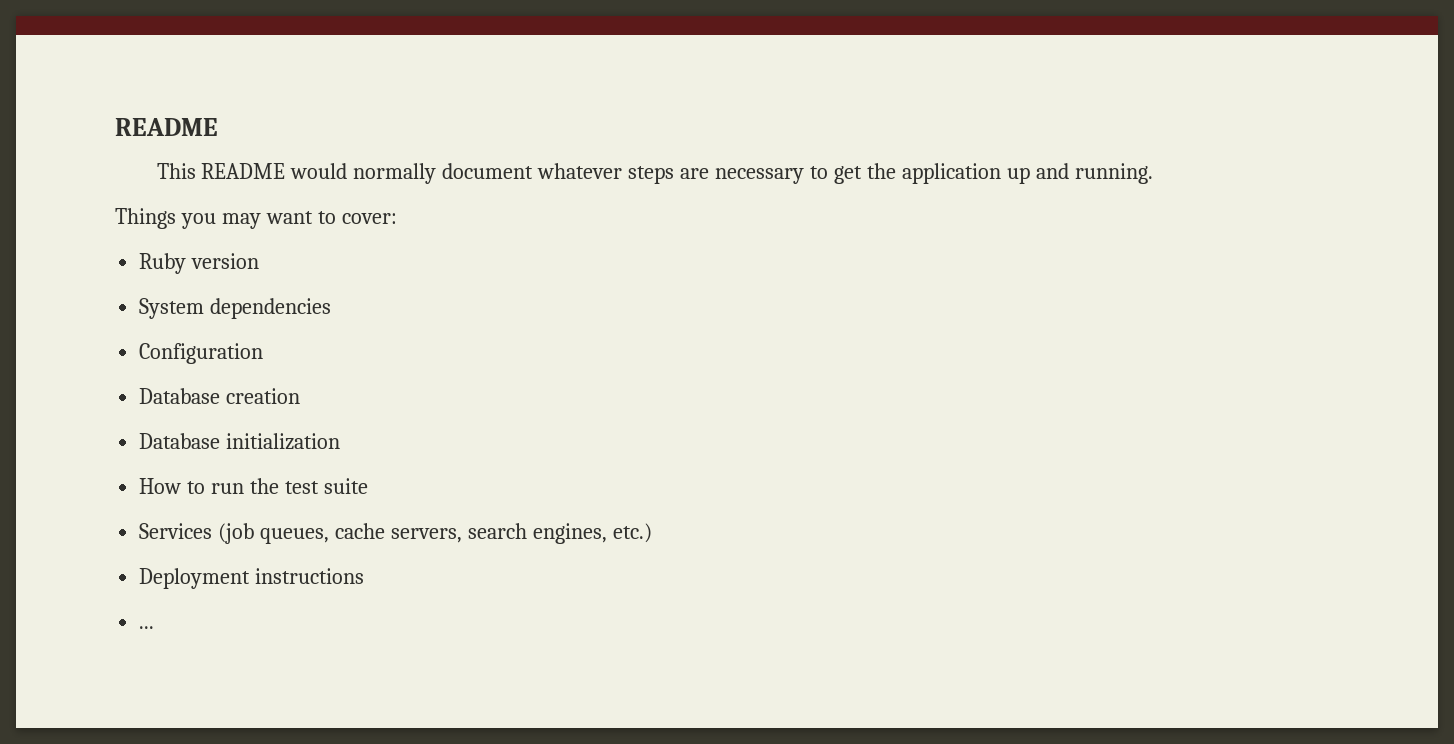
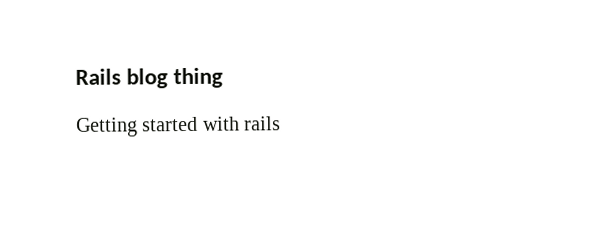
[115,118,218,136] [156,163,1153,184] [115,208,397,229] [139,253,260,274] [139,298,332,319] [139,343,264,364] [139,388,301,404] [139,433,341,450] [139,478,368,494] [139,523,652,544] [139,568,365,589] [139,626,155,629] README // This README would normally document whatever steps are necessary to get the application up and running. // Things you may want to cover: // Ruby version // System dependencies // Configuration // Database creation // Database initialization // How to run the test suite // Services (job queues, cache servers, search engines, etc.) // Deployment instructions // ... -> [75,67,224,89] [76,116,282,137] Rails blog thing // Getting started with rails

